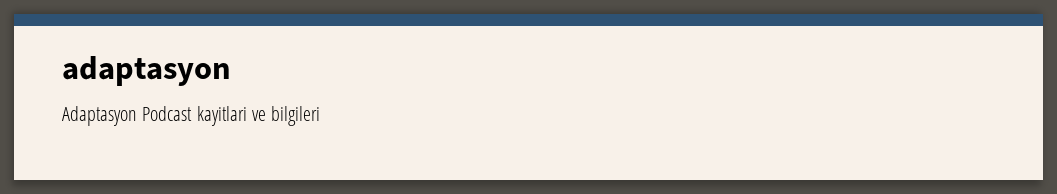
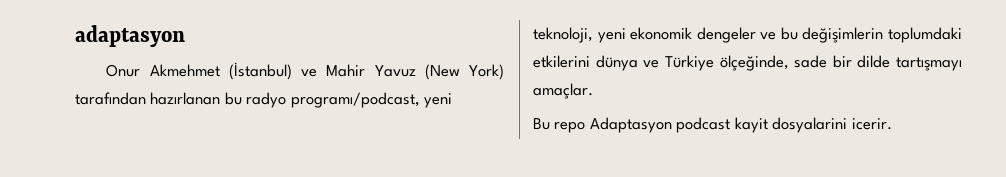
[62,106,321,126] Adaptasyon Podcast kayitlari ve bilgileri -> [106,62,504,80] [75,92,453,108] [533,27,962,43] [533,55,962,71] [533,83,593,99] [533,117,892,133] Onur Akmehmet (İstanbul) ve Mahir Yavuz (New York) tarafından hazırlanan bu radyo programı/podcast, yeni teknoloji, yeni ekonomik dengeler ve bu değişimlerin toplumdaki etkilerini dünya ve Türkiye ölçeğinde, sade bir dilde tartışmayı amaçlar. // Bu repo Adaptasyon podcast kayit dosyalarini icerir.

